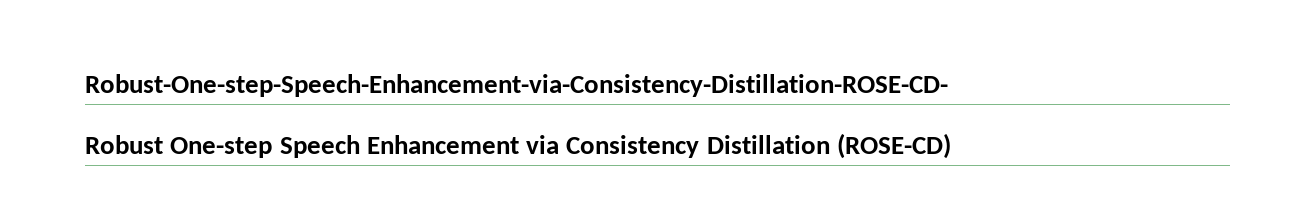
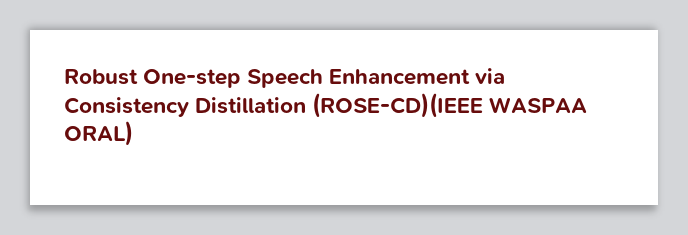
[85,74,948,97] Robust-One-step-Speech-Enhancement-via-Consistency-Distillation-ROSE-CD- // -> (64, 77) none
[837,133,952,159] (ROSE-CD) -> [312,93,588,118] [64,121,133,146] (ROSE-CD)(IEEE WASPAA ORAL)

